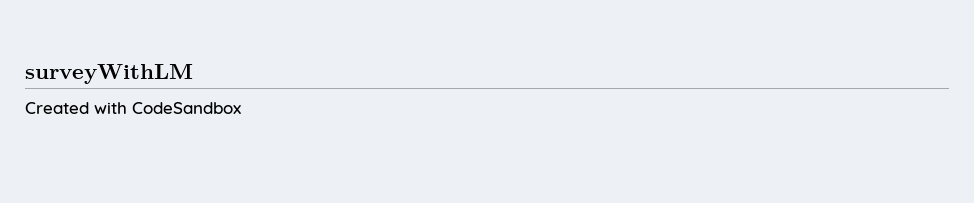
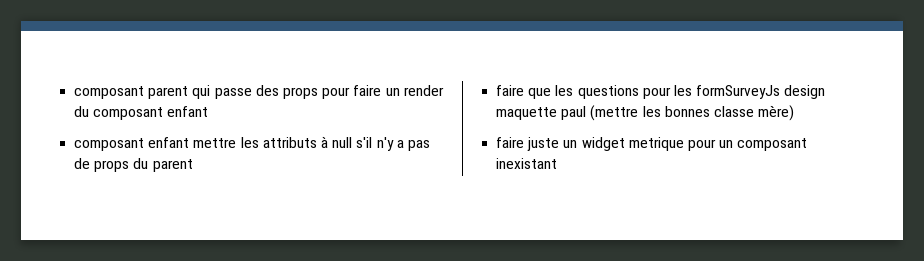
[25,64,193,84] [25,102,241,114] surveyWithLM // Created with CodeSandbox -> [74,85,444,99] [74,106,209,120] [74,136,430,151] [74,158,193,172] [496,85,826,99] [496,105,795,121] [496,137,808,151] [496,158,558,169] composant parent qui passe des props pour faire un render du composant enfant // composant enfant mettre les attributs à null s'il n'y a pas de props du parent // faire que les questions pour les formSurveyJs design maquette paul (mettre les bonnes classe mère) // faire juste un widget metrique pour un composant inexistant

